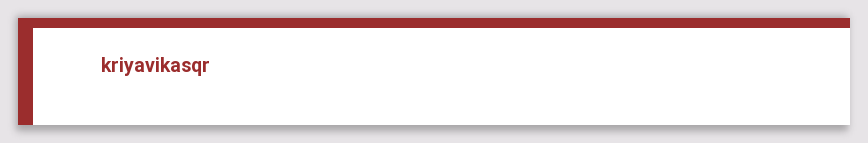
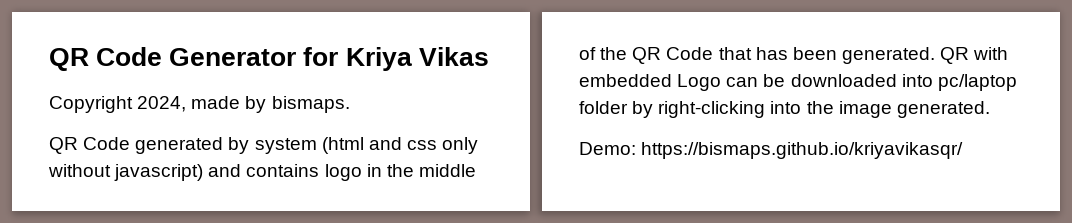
[101,57,210,76] kriyavikasqr -> [49,47,489,71] [49,96,350,113] [49,137,479,154] [48,164,476,181] [579,47,1009,64] [579,74,1017,91] [579,101,990,118] [579,142,964,159] QR Code Generator for Kriya Vikas // Copyright 2024, made by bismaps. // QR Code generated by system (html and css only without javascript) and contains logo in the middle of the QR Code that has been generated. QR with embedded Logo can be downloaded into pc/laptop folder by right-clicking into the image generated. // Demo: https://bismaps.github.io/kriyavikasqr/

